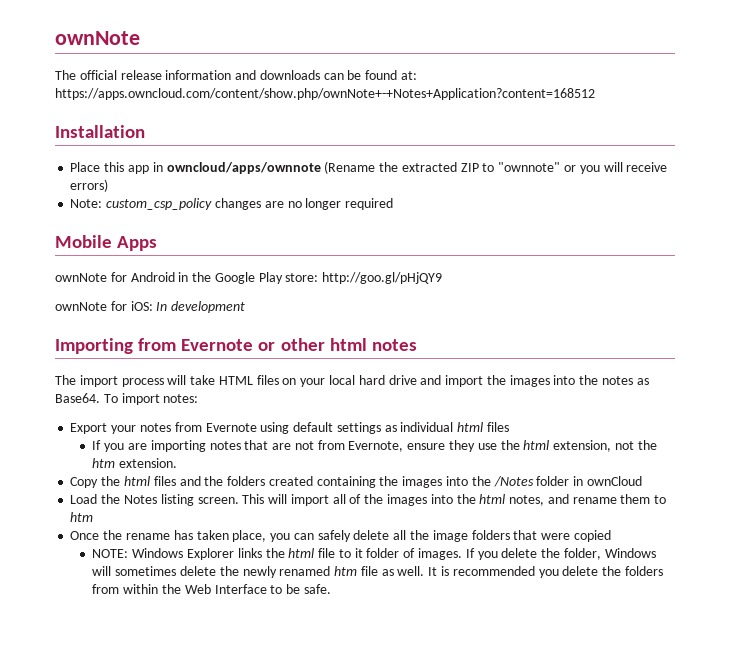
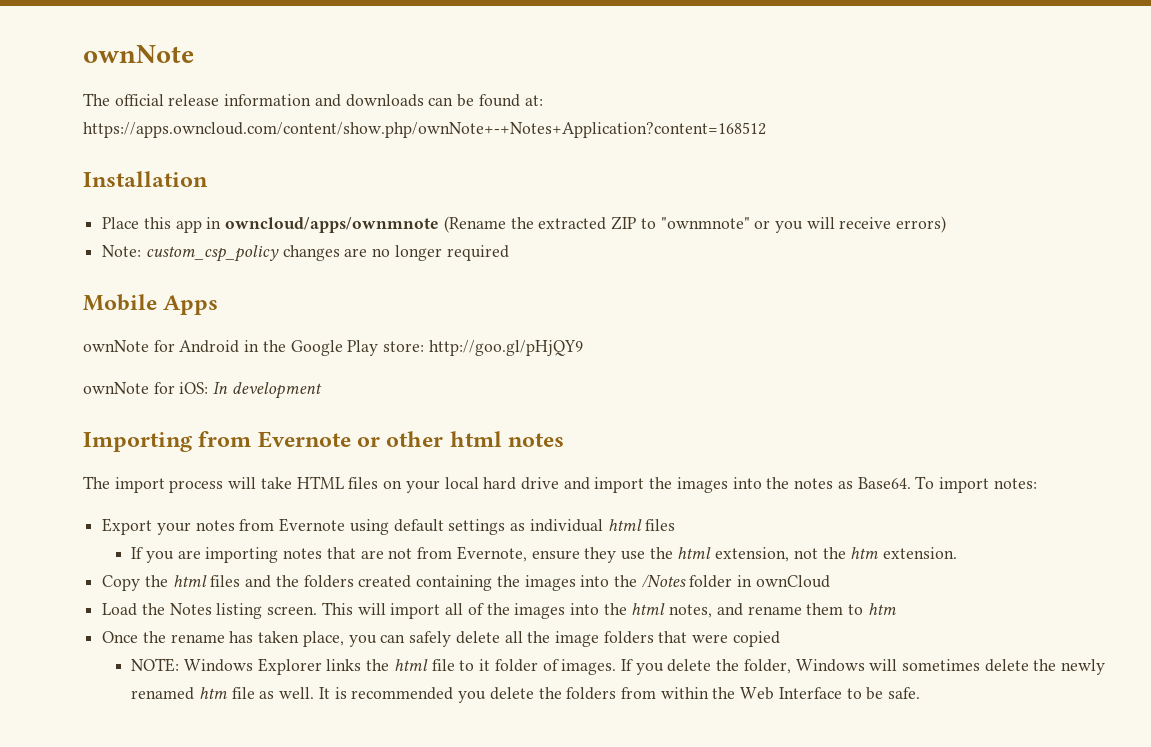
[166,162,321,174] owncloud/apps/ownnote -> [225,217,440,233] owncloud/apps/ownmnote
[498,162,561,172] "ownnote" -> [660,217,750,229] "ownmnote"

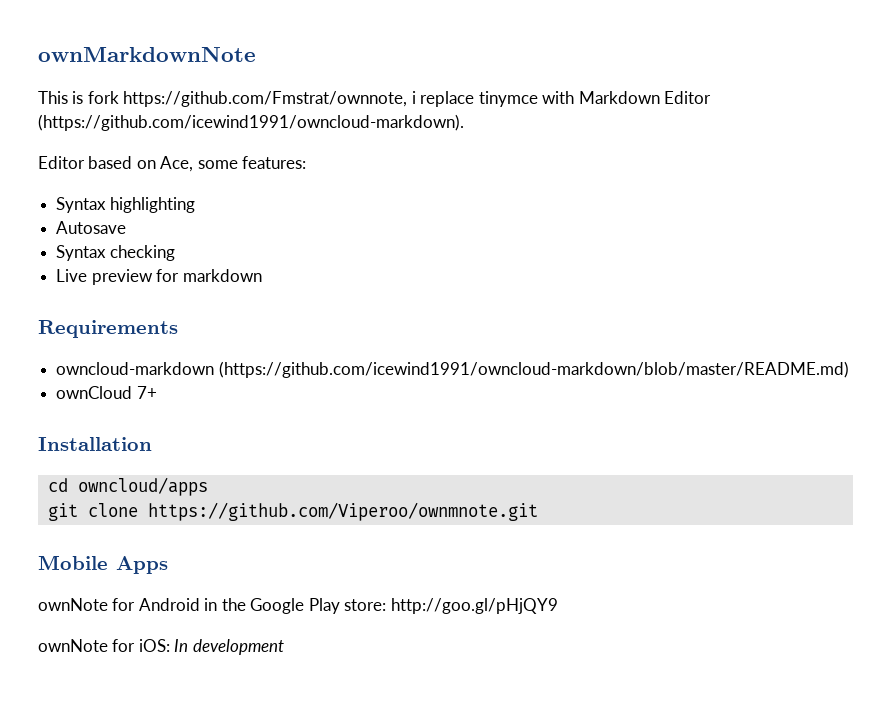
[83,45,194,63] [83,93,543,107] [83,122,766,138] [83,171,208,187] [102,216,947,233] [102,245,509,262] ownNote // The official release information and downloads can be found at: https://apps.owncloud.com/content/show.php/ownNote+-+Notes+Application?content=168512 // Installation // Place this app in owncloud/apps/ownmnote (Rename the extracted ZIP to "ownmnote" or you will receive errors) // Note: custom_csp_policy changes are no longer required -> [38,47,256,62] [38,91,712,107] [38,114,464,131] [38,156,307,172] [56,197,195,213] [56,221,127,234] [56,245,175,261] [56,269,262,285] [38,320,178,338] [56,361,849,378] [56,386,157,399] [38,437,152,451] [47,477,208,496] [47,502,538,521] ownMarkdownNote // This is fork https://github.com/Fmstrat/ownnote, i replace tinymce with Markdown Editor (https://github.com/icewind1991/owncloud-markdown). // Editor based on Ace, some features: // Syntax highlighting // Autosave // Syntax checking // Live preview for markdown // Requirements // owncloud-markdown (https://github.com/icewind1991/owncloud-markdown/blob/master/README.md) // ownCloud 7+ // Installation // cd owncloud/apps // git clone https://github.com/Viperoo/ownmnote.git
[83,431,565,452] [83,476,1037,493] [102,518,676,535] [131,546,958,563] [102,574,830,591] [102,602,896,619] [102,631,780,647] [131,658,1106,675] [131,687,921,703] // Importing from Evernote or other html notes // The import process will take HTML files on your local hard drive and import the images into the notes as Base64. To import notes: // Export your notes from Evernote using default settings as individual html files // If you are importing notes that are not from Evernote, ensure they use the html extension, not the htm extension. // Copy the html files and the folders created containing the images into the /Notes folder in ownCloud // Load the Notes listing screen. This will import all of the images into the html notes, and rename them to htm // Once the rename has taken place, you can safely delete all the image folders that were copied // NOTE: Windows Explorer links the html file to it folder of images. If you delete the folder, Windows will sometimes delete the newly renamed htm file as well. It is recommended you delete the folders from within the Web Interface to be safe. -> (284, 647) none

